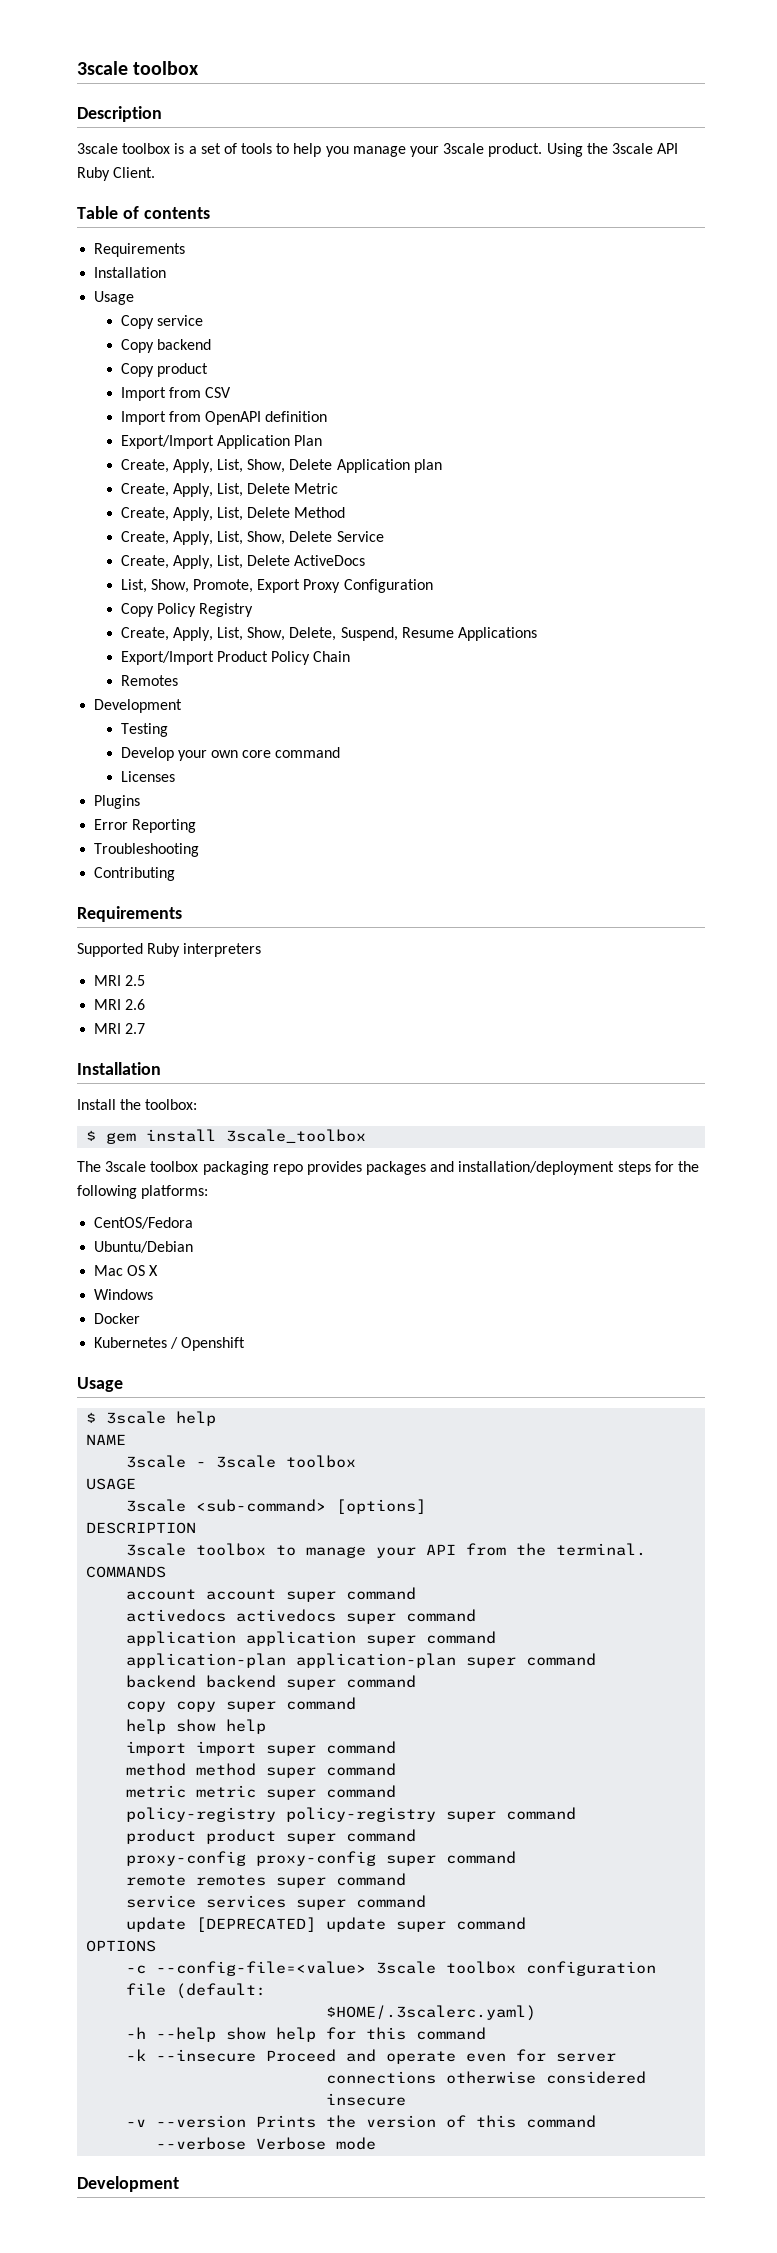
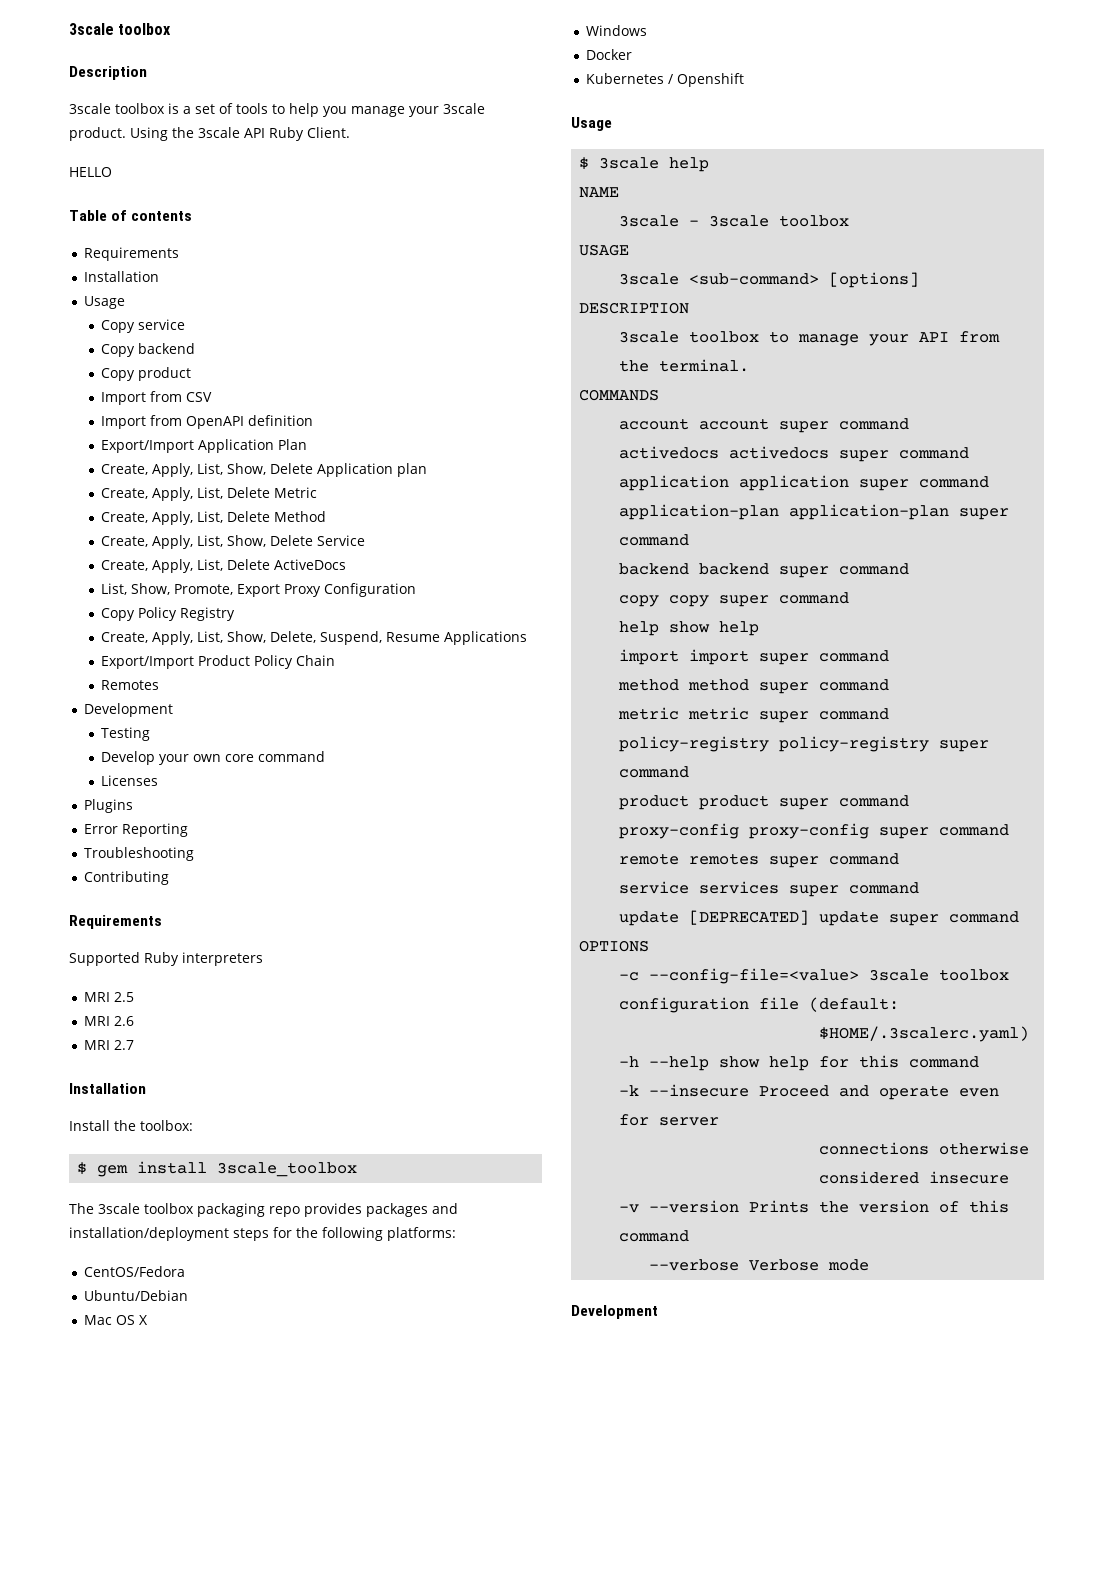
(156, 172) none -> [69,167,112,177] // HELLO

